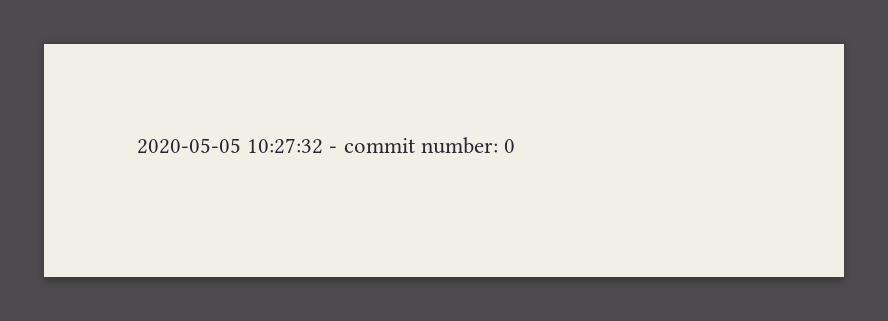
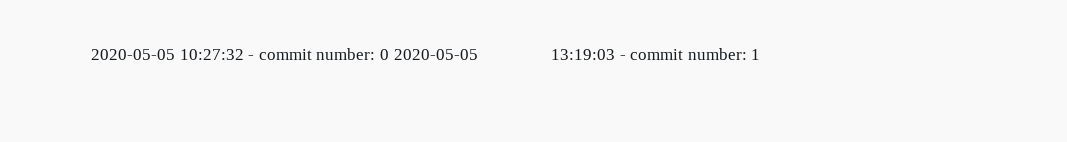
(516, 146) none -> [393,48,761,60] 2020-05-05 13:19:03 - commit number: 1

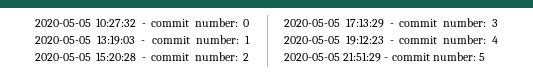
(761, 54) none -> [35,52,249,61] [284,18,498,28] [284,35,498,45] [284,52,486,62] 2020-05-05 15:20:28 - commit number: 2 2020-05-05 17:13:29 - commit number: 3 2020-05-05 19:12:23 - commit number: 4 2020-05-05 21:51:29 - commit number: 5

